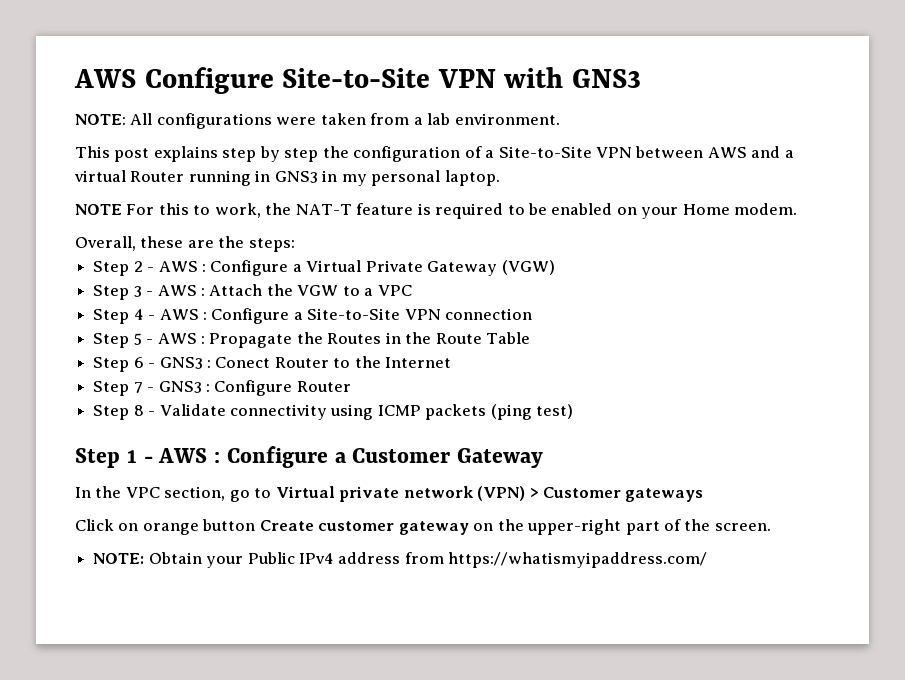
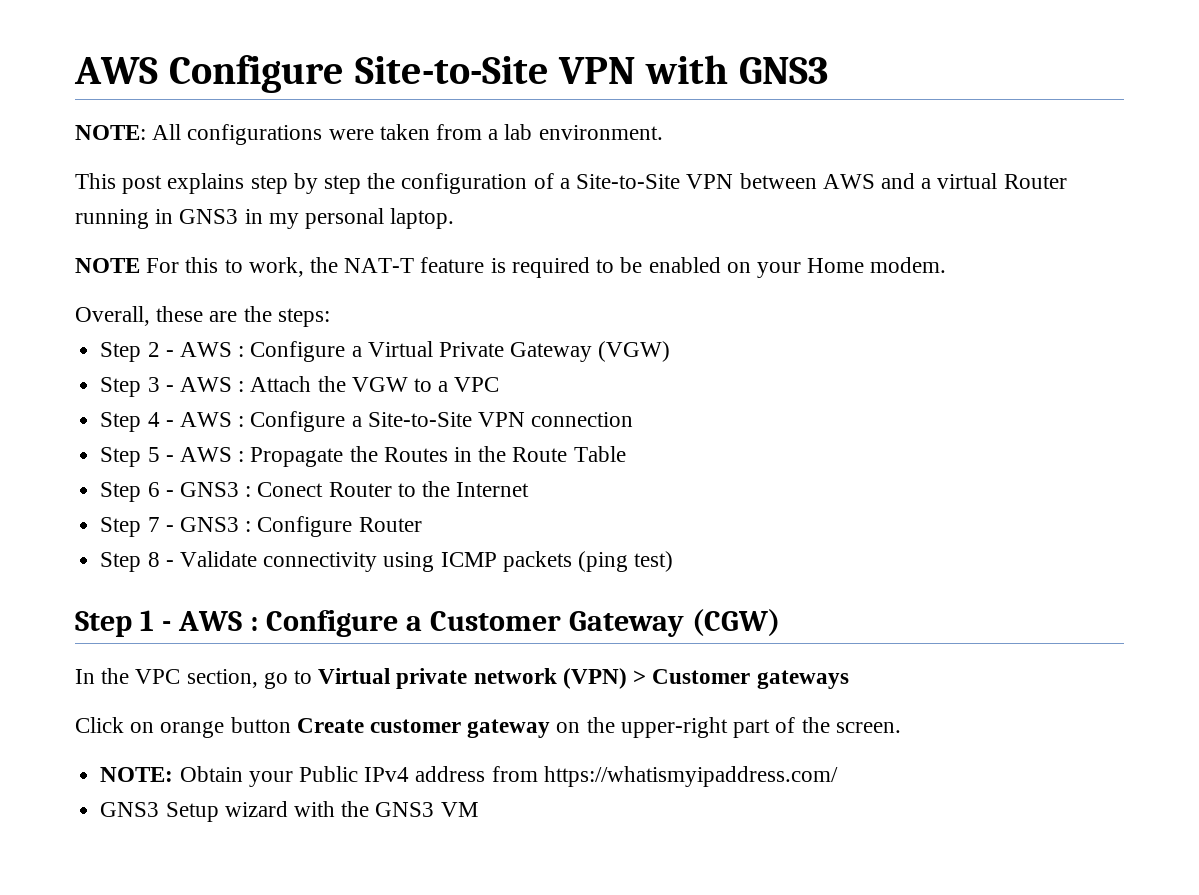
(543, 458) none -> [691,609,780,636] (CGW)
(708, 560) none -> [100,801,478,822] // GNS3 Setup wizard with the GNS3 VM

